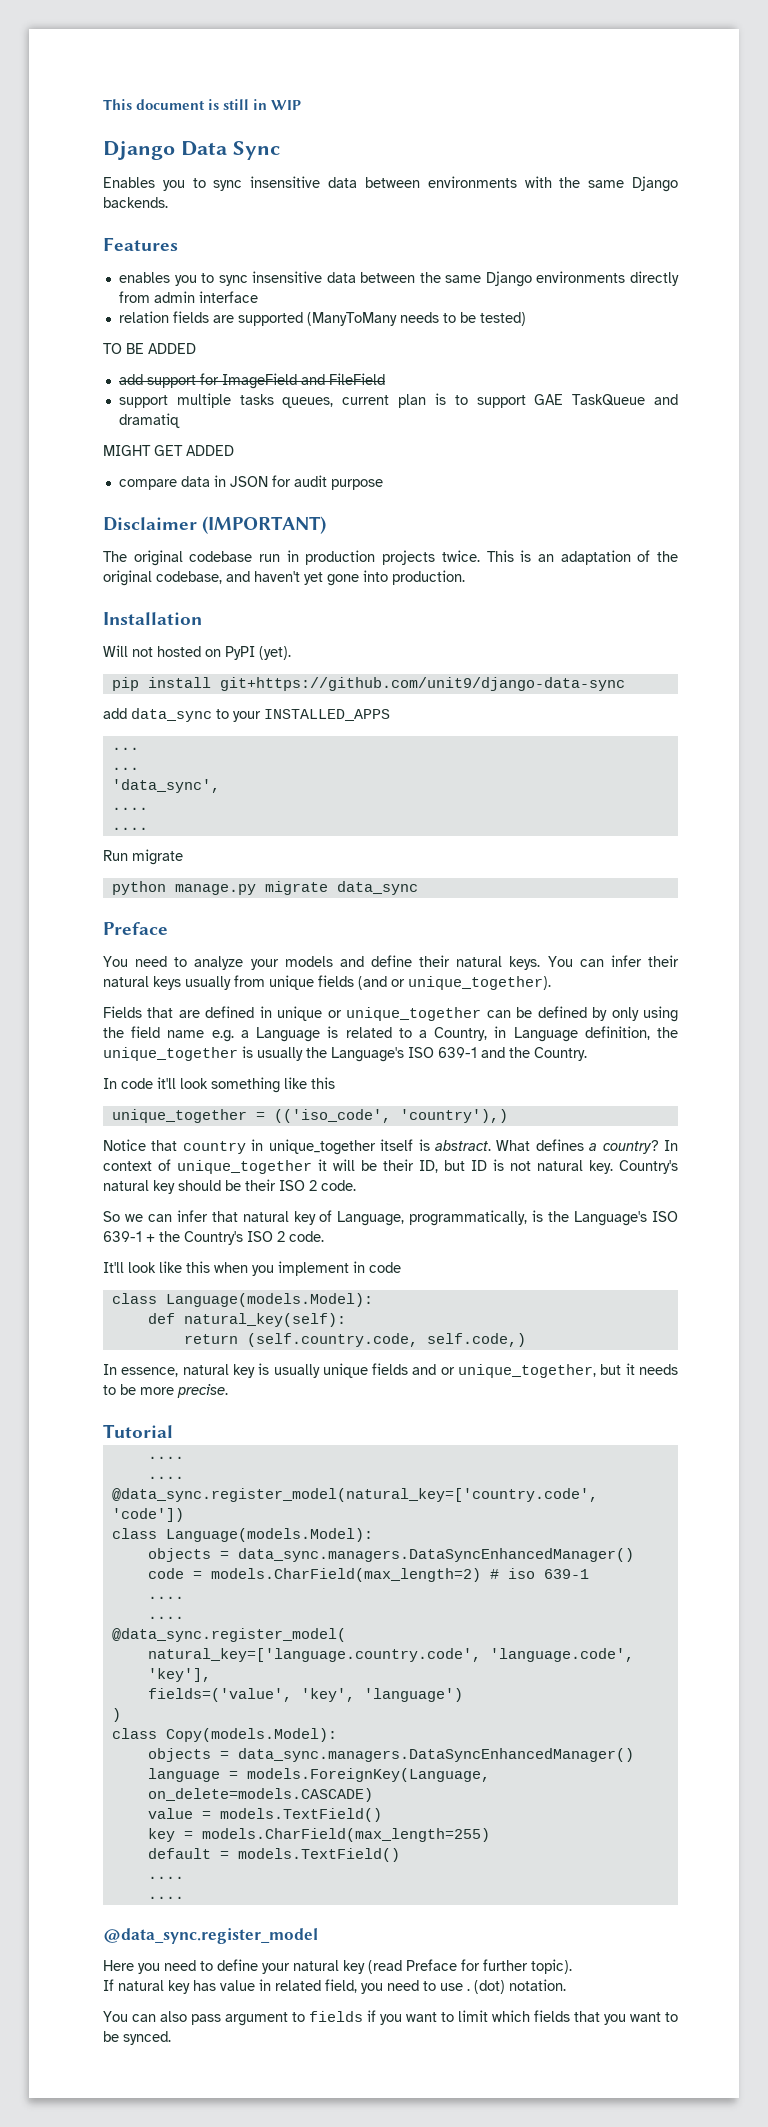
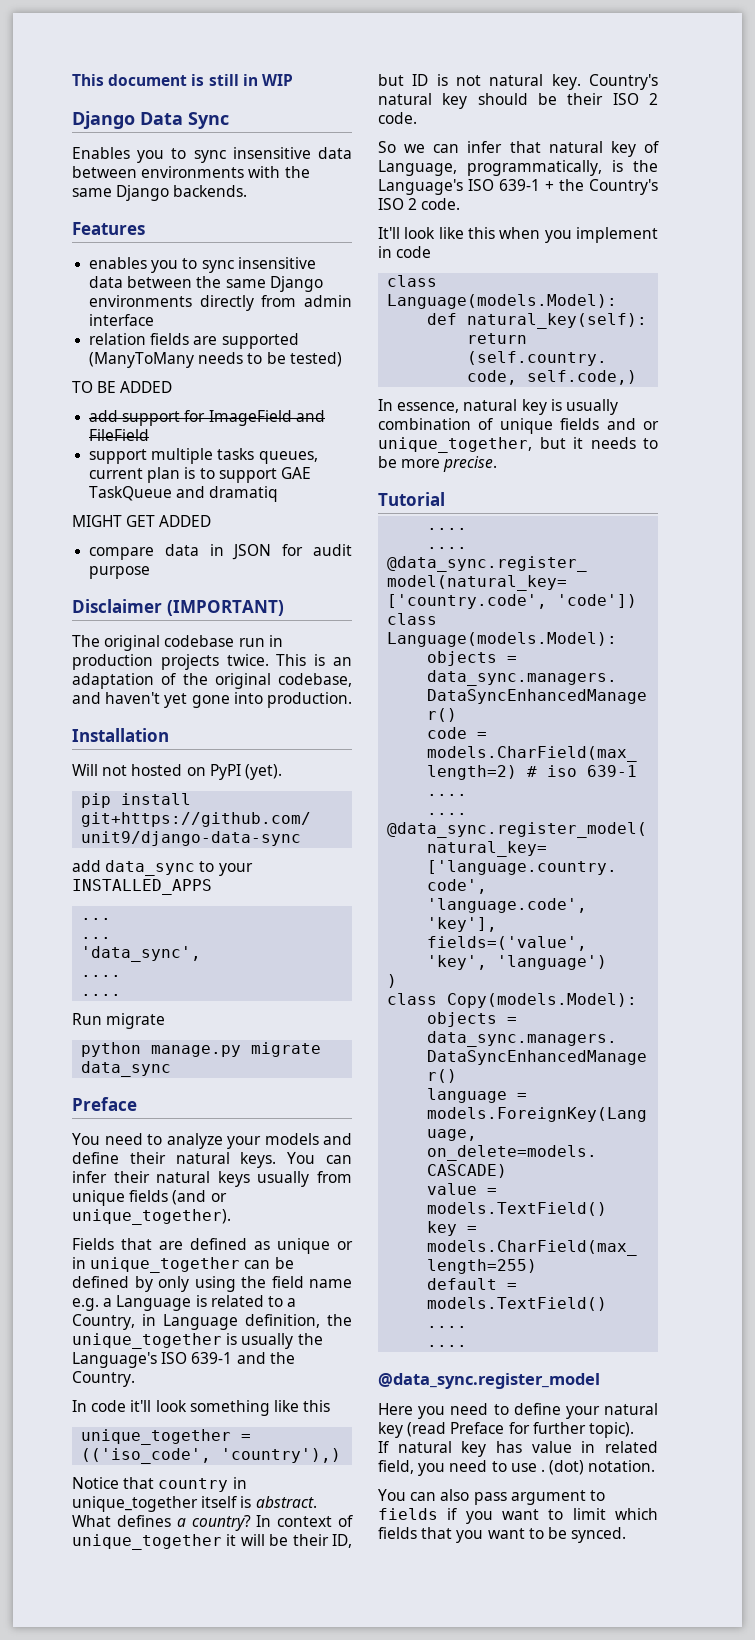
[259,1006,272,1018] in -> [254,1241,270,1250] as
(342, 1014) none -> [72,1257,86,1269] in
(320, 1371) none -> [378,418,494,430] combination of

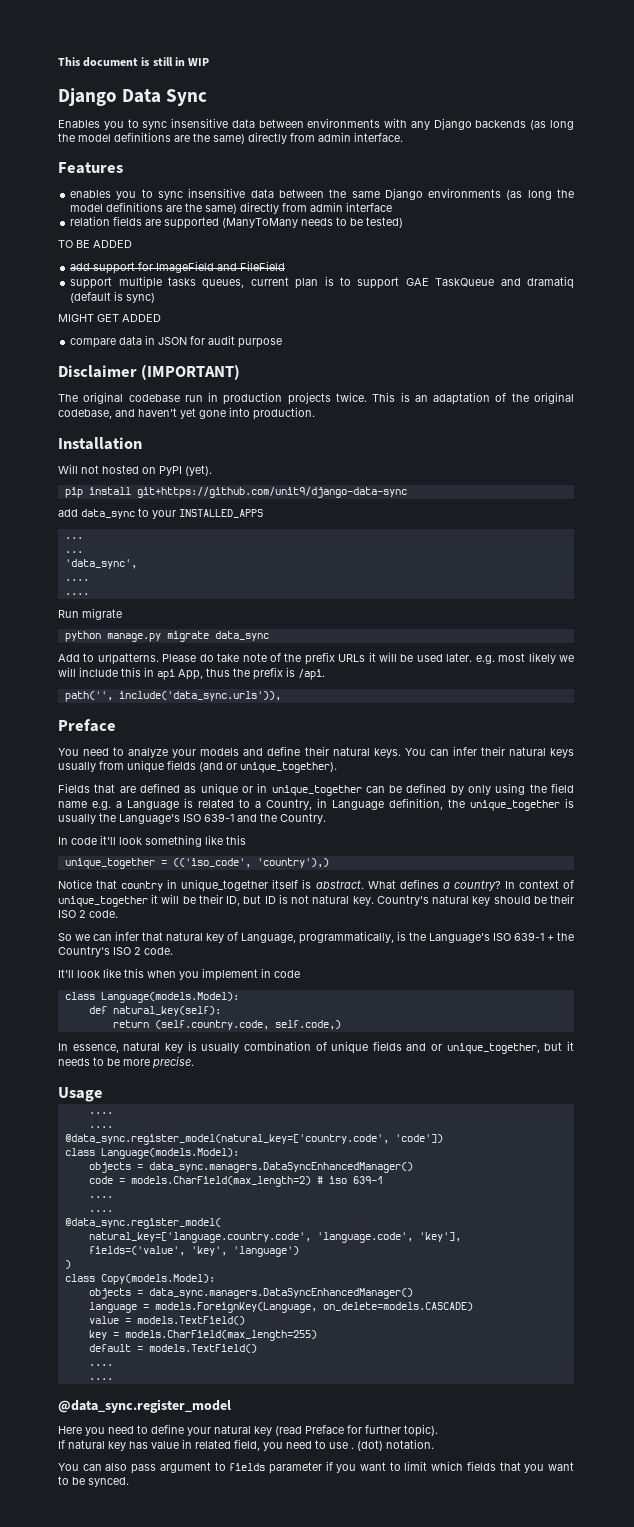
[284,166,310,178] [72,185,248,201] the same Django backends. -> [410,118,574,130] [58,132,403,144] any Django backends (as long the model definitions are the same) directly from admin interface.
(193, 301) none -> [506,189,575,200] [70,202,238,214] (as long the model definitions are the same)
(279, 494) none -> [70,291,156,303] (default is sync)
(172, 1069) none -> [58,652,575,665] [58,667,325,680] [64,691,281,702] // Add to urlpatterns. Please do take note of the prefix URLs it will be used later. e.g. most likely we will include this in api App, thus the prefix is /api. // path('', include('data_sync.urls')),
[378,492,445,506] Tutorial -> [58,1087,103,1102] Usage
(438, 1514) none -> [268,1462,322,1474] parameter

